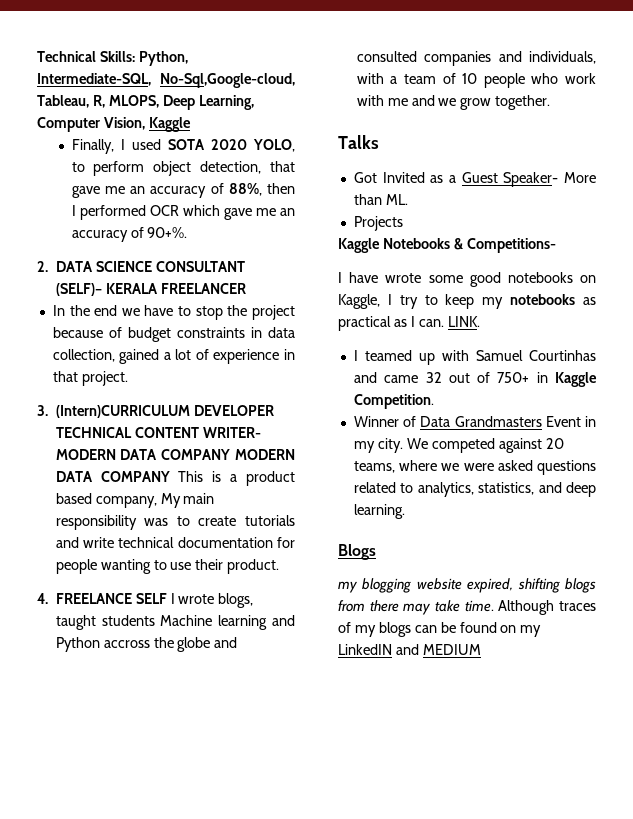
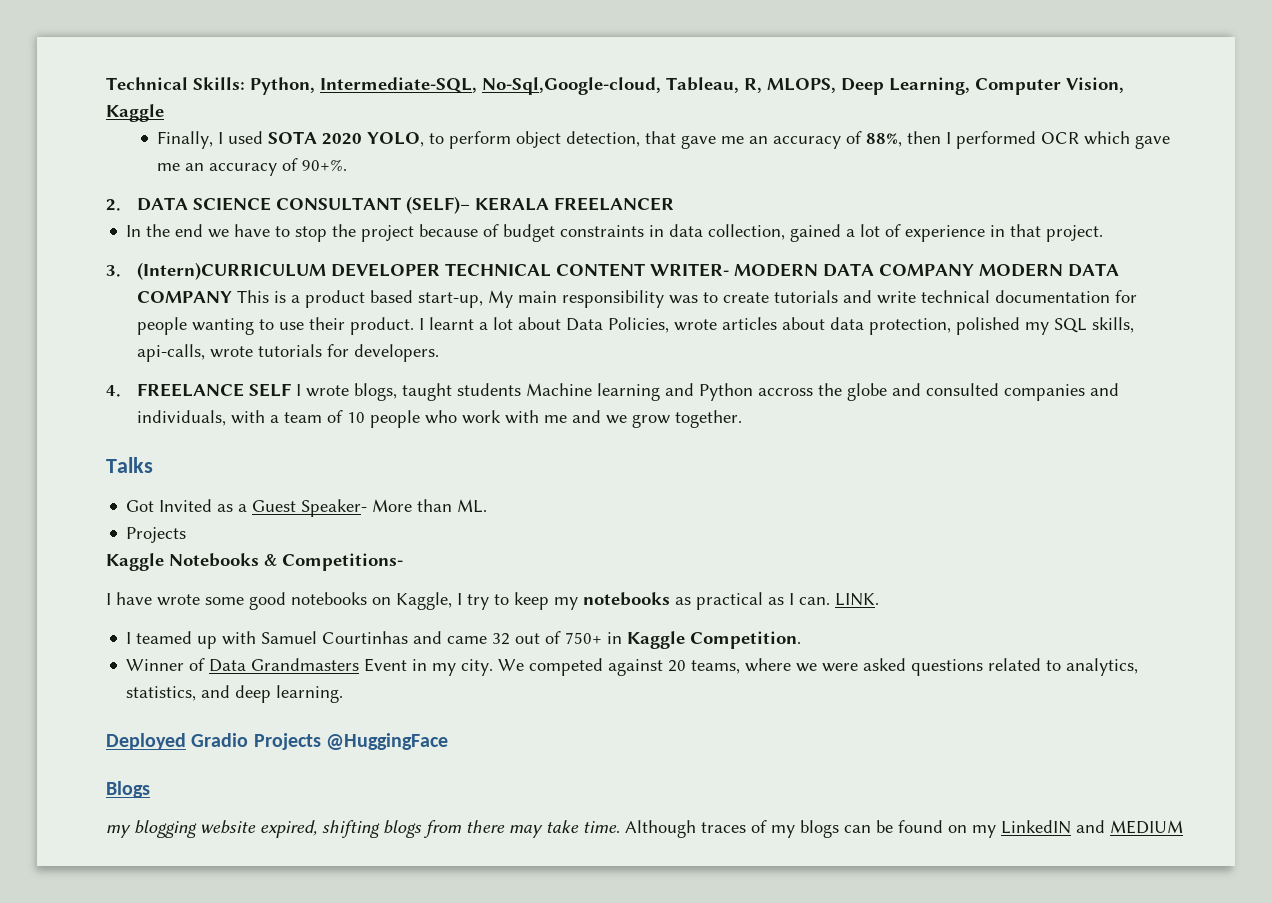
[95,496,157,508] company, -> [417,292,483,308] start-up,
(280, 566) none -> [418,317,1134,335] [136,344,439,362] I learnt a lot about Data Policies, wrote articles about data protection, polished my SQL skills, api-calls, wrote tutorials for developers.
(405, 511) none -> [106,733,449,750] // Deployed Gradio Projects @HuggingFace

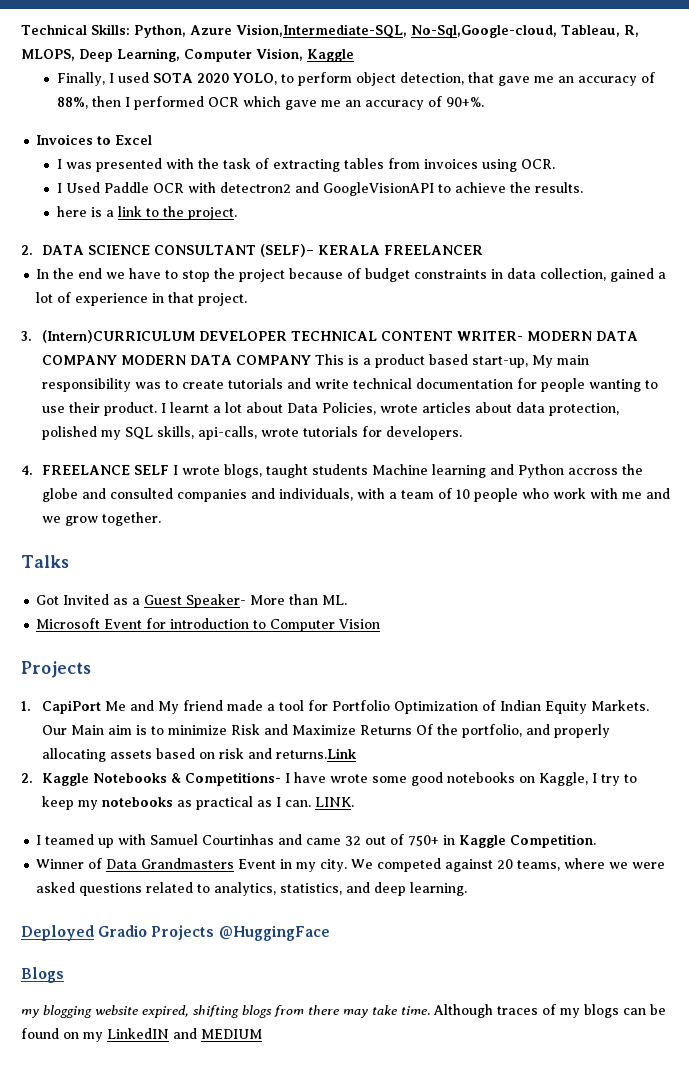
[320,77,477,93] Intermediate-SQL, -> [189,24,407,38] Azure Vision,Intermediate-SQL,
(348, 165) none -> [36,134,153,145] [57,158,556,172] [57,182,584,196] [57,206,238,220] // Invoices to Excel // I was presented with the task of extracting tables from invoices using OCR. // I Used Paddle OCR with detectron2 and GoogleVisionAPI to achieve the results. // here is a link to the project.
[126,527,187,543] Projects // -> [36,618,381,632] [21,661,91,678] [21,700,649,714] [41,724,610,738] [41,748,357,762] [21,773,33,783] Microsoft Event for introduction to Computer Vision // Projects // 1. CapiPort Me and My friend made a tool for Portfolio Optimization of Indian Equity Markets. Our Main aim is to minimize Risk and Maximize Returns Of the portfolio, and properly allocating assets based on risk and returns.Link // 2.
(403, 562) // -> (281, 779) none

